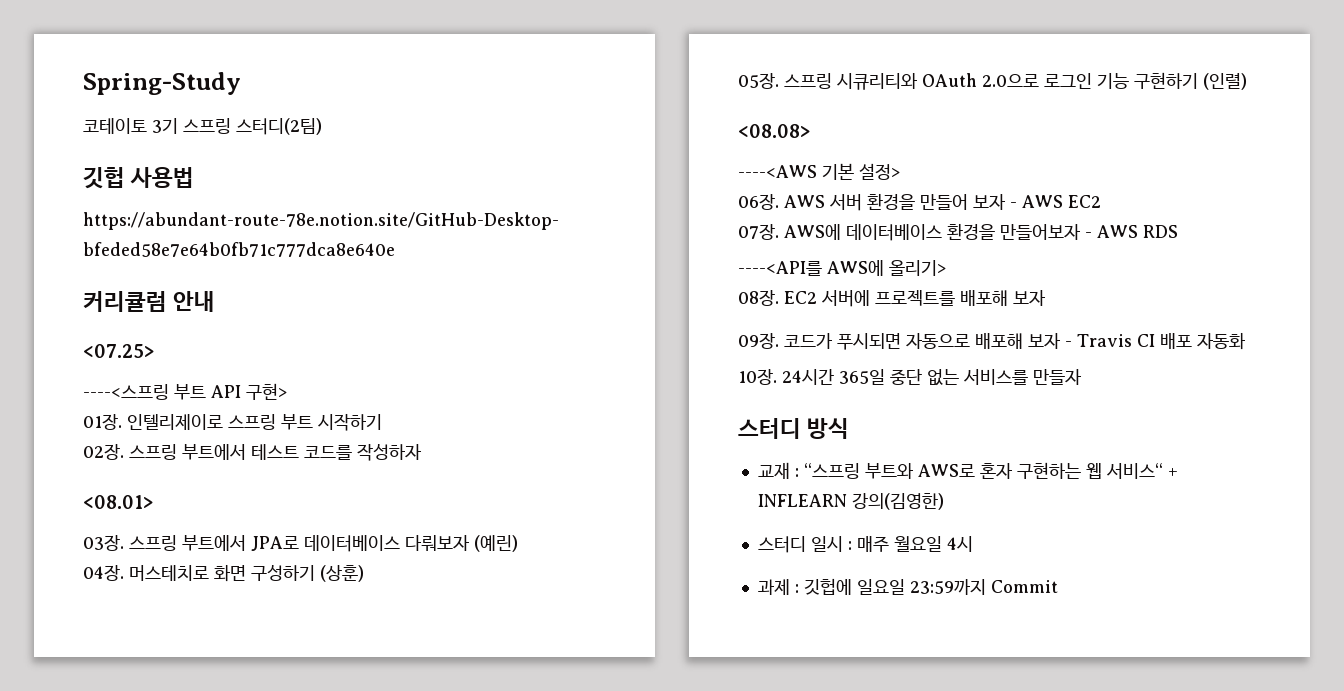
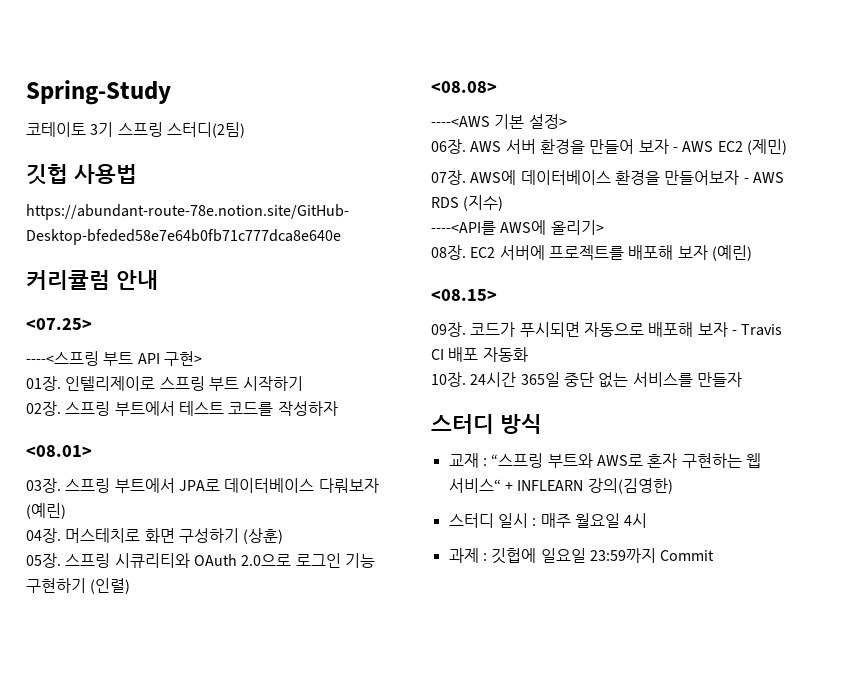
(1101, 201) none -> [746,139,787,155] (제민)
(1178, 231) none -> [463,195,504,211] (지수)
(1046, 298) none -> [711,245,752,261] [431,289,497,301] (예린) // <08.15>

